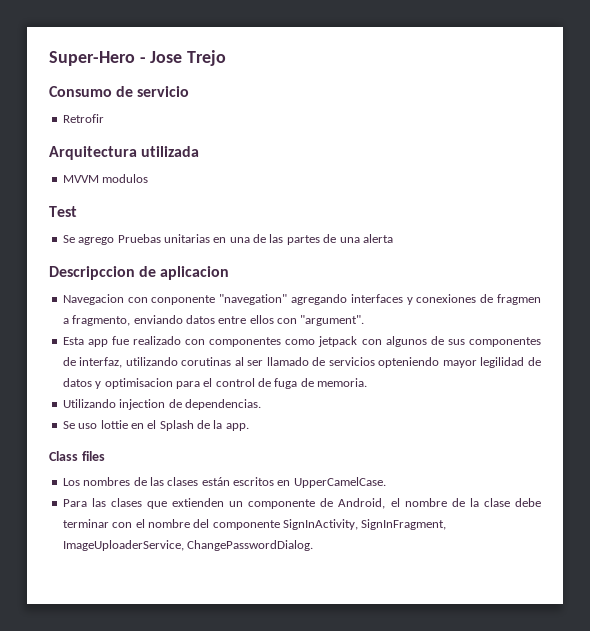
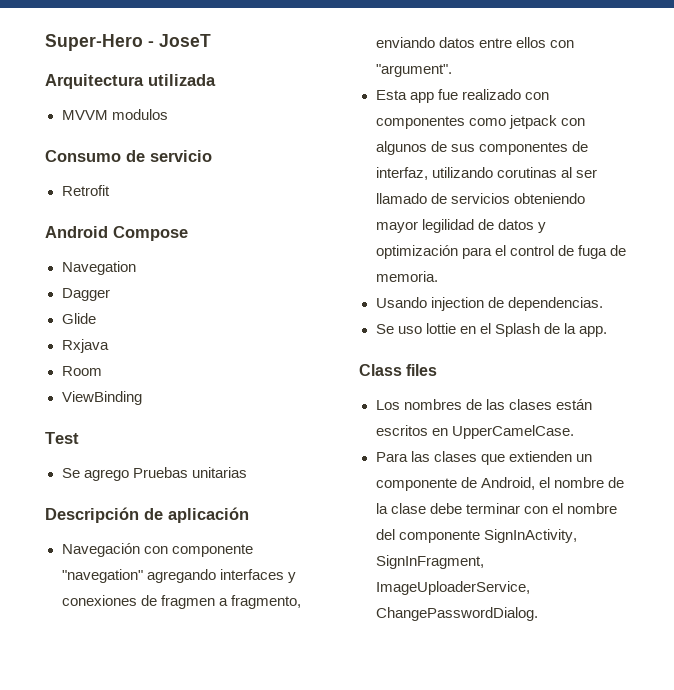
[150,50,227,66] [49,86,190,97] [62,114,104,123] [49,146,200,160] [62,174,149,183] Jose Trejo // Consumo de servicio // Retrofir // Arquitectura utilizada // MVVM modulos -> [159,34,211,47] [45,74,216,89] [61,109,168,120] [45,150,212,162] [61,185,110,196] [45,226,188,241] [61,261,136,275] [61,288,110,301] [61,313,96,324] [61,339,109,353] [61,366,102,376] [61,391,142,405] JoseT // Arquitectura utilizada // MVVM modulos // Consumo de servicio // Retrofit // Android Compose // Navegation // Dagger // Glide // Rxjava // Room // ViewBinding
[213,234,393,245] [49,266,230,280] [62,294,216,305] en una de las partes de una alerta // Descripccion de aplicacion // Navegacion con conponente -> [45,507,249,523] [61,543,253,557] // Descripción de aplicación // Navegación con componente
[378,357,440,368] opteniendo -> [513,193,585,204] obteniendo
[104,378,173,389] optimisacion -> [375,245,458,259] optimización
[62,399,116,408] Utilizando -> [375,297,427,308] Usando

